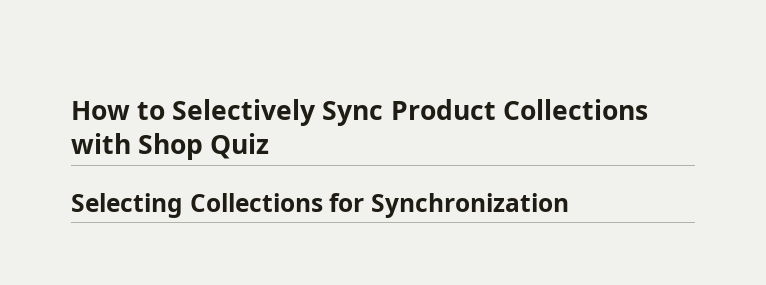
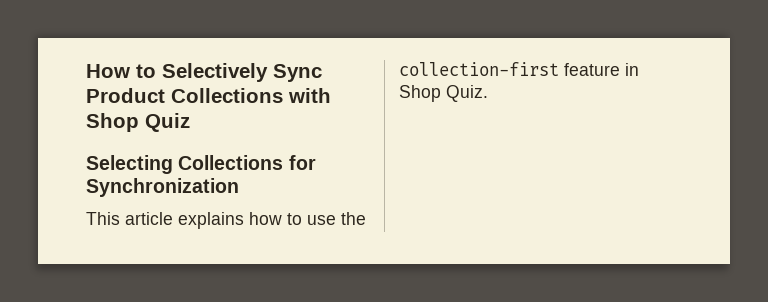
(569, 205) none -> [86,212,366,229] [399,62,639,76] [399,85,488,102] // This article explains how to use the collection-first feature in Shop Quiz.

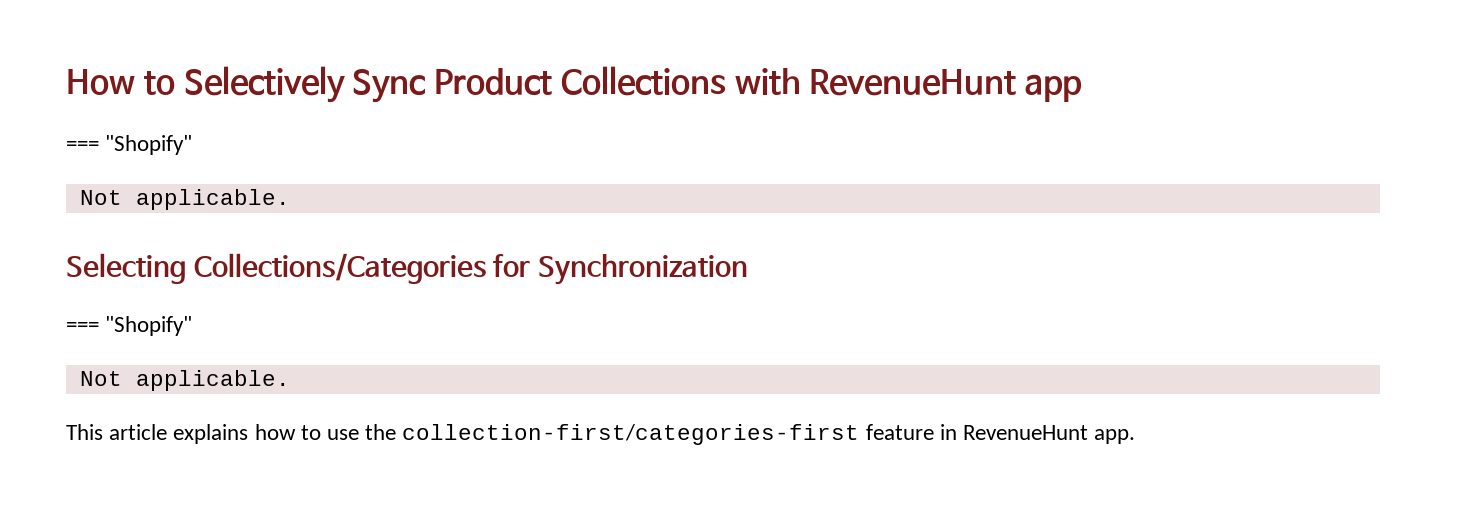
[86,113,190,132] Shop Quiz -> [809,69,1083,102] [66,135,193,155] [79,189,290,210] RevenueHunt app // === "Shopify" // Not applicable.
[178,155,284,170] Collections -> [193,253,486,284] Collections/Categories
(239, 187) none -> [66,316,193,336] [79,370,290,391] // === "Shopify" // Not applicable.
[399,62,559,76] collection-first -> [402,424,860,445] collection-first/categories-first
[399,85,488,102] Shop Quiz. -> [963,425,1136,444] RevenueHunt app.

